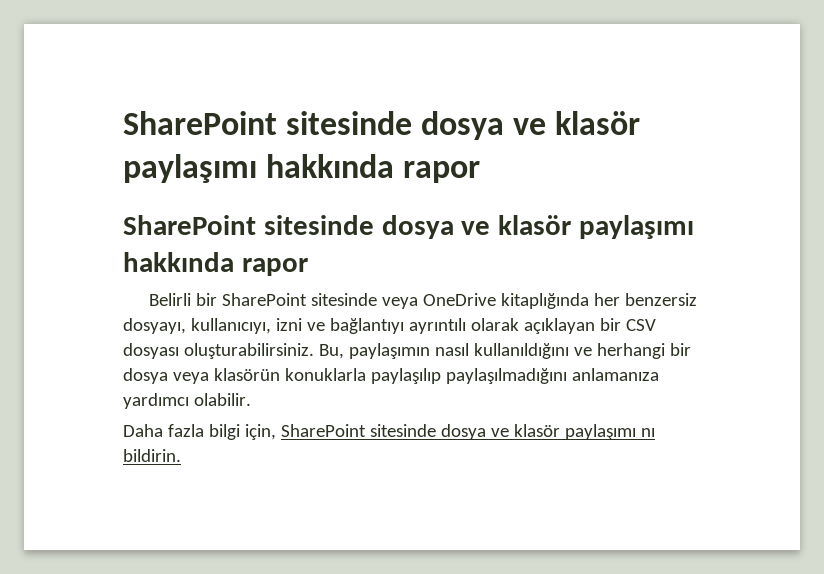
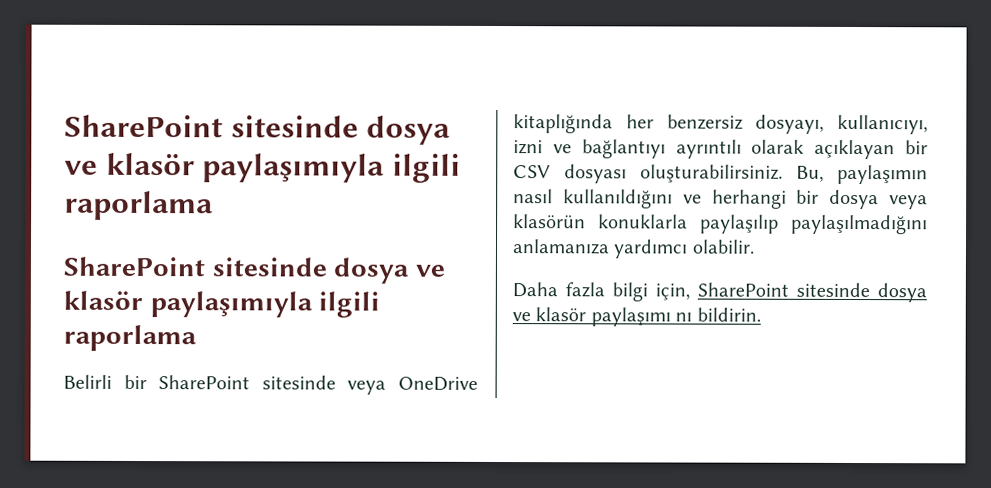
[123,111,641,140] [123,154,481,183] [123,215,695,239] [123,252,308,276] SharePoint sitesinde dosya ve klasör paylaşımı hakkında rapor // SharePoint sitesinde dosya ve klasör paylaşımı hakkında rapor -> [64,114,451,145] [64,152,461,183] [64,190,213,221] [63,256,445,284] [63,290,381,318] [63,324,197,352] SharePoint sitesinde dosya ve klasör paylaşımıyla ilgili raporlama // SharePoint sitesinde dosya ve klasör paylaşımıyla ilgili raporlama

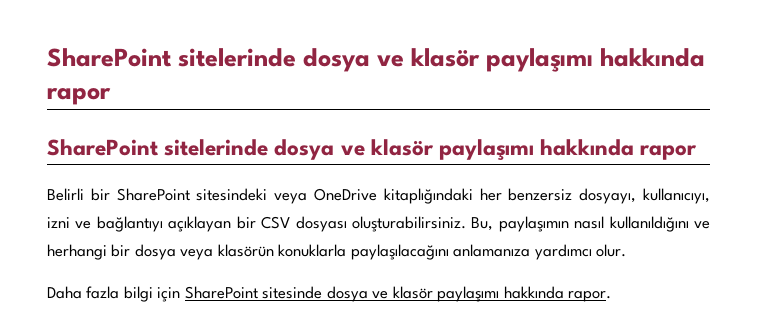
[64,114,451,145] [64,152,461,183] [64,190,213,221] [63,256,445,284] [63,290,381,318] [63,324,197,352] SharePoint sitesinde dosya ve klasör paylaşımıyla ilgili raporlama // SharePoint sitesinde dosya ve klasör paylaşımıyla ilgili raporlama -> [47,48,706,72] [47,88,111,105] [47,139,698,160] SharePoint sitelerinde dosya ve klasör paylaşımı hakkında rapor // SharePoint sitelerinde dosya ve klasör paylaşımı hakkında rapor
[261,375,336,390] sitesinde -> [196,188,268,201] sitesindeki
[513,114,613,134] kitaplığında -> [383,188,473,204] kitaplığındaki
[675,139,805,159] ayrıntılı olarak -> (163, 224) none
[700,214,928,235] paylaşılıp paylaşılmadığını -> [350,244,449,260] paylaşılacağını
[691,239,755,254] olabilir. -> [596,244,627,257] olur.
[655,283,690,301] için, -> [157,287,181,302] için
[675,307,761,322] nı bildirin. -> [503,286,612,302] hakkında rapor.

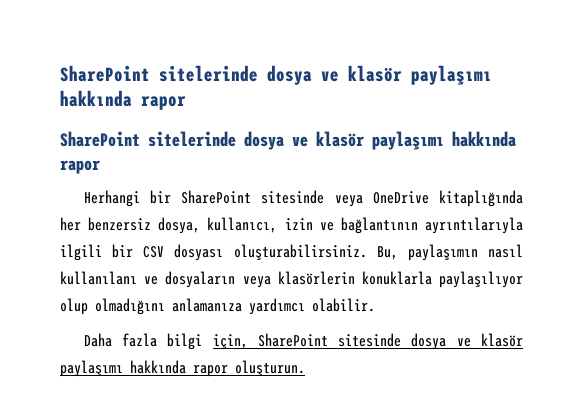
[47,188,84,201] Belirli -> [83,190,140,207] Herhangi
[196,188,268,201] sitesindeki -> [261,190,325,204] sitesinde
[383,188,473,204] kitaplığındaki -> [438,190,523,207] kitaplığında
[579,188,710,204] [47,216,232,232] dosyayı, kullanıcıyı, izni ve bağlantıyı açıklayan -> [158,217,523,234] [60,244,102,261] dosya, kullanıcı, izin ve bağlantının ayrıntılarıyla ilgili
[609,216,710,232] [47,244,449,260] kullanıldığını ve herhangi bir dosya veya klasörün konuklarla paylaşılacağını -> [60,271,523,288] [60,298,165,315] kullanılanı ve dosyaların veya klasörlerin konuklarla paylaşılıyor olup olmadığını
[596,244,627,257] olur. -> [312,298,375,312] olabilir.
[157,287,181,302] için -> [212,334,248,350] için,
[568,291,612,302] rapor. -> [193,360,305,377] rapor oluşturun.

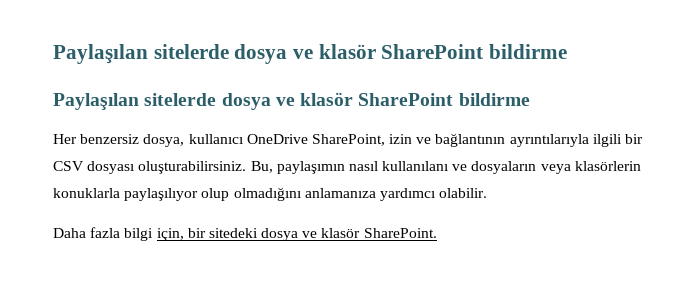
[60,65,492,85] [60,90,186,110] [60,131,516,150] [60,160,100,174] [83,190,523,207] [60,217,278,234] SharePoint sitelerinde dosya ve klasör paylaşımı hakkında rapor // SharePoint sitelerinde dosya ve klasör paylaşımı hakkında rapor // Herhangi bir SharePoint sitesinde veya OneDrive kitaplığında her benzersiz dosya, kullanıcı, -> [53,44,568,64] [53,92,530,110] [53,134,385,147] Paylaşılan sitelerde dosya ve klasör SharePoint bildirme // Paylaşılan sitelerde dosya ve klasör SharePoint bildirme // Her benzersiz dosya, kullanıcı OneDrive SharePoint,
[257,333,523,350] [60,360,305,377] SharePoint sitesinde dosya ve klasör paylaşımı hakkında rapor oluşturun. -> [187,228,437,241] bir sitedeki dosya ve klasör SharePoint.

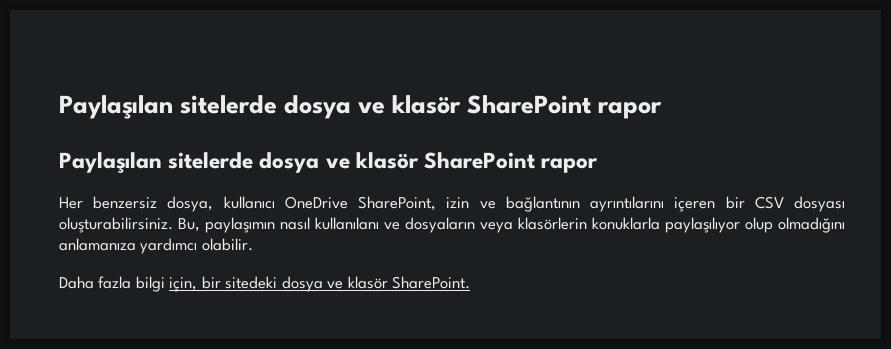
[53,44,568,64] [53,92,530,110] Paylaşılan sitelerde dosya ve klasör SharePoint bildirme // Paylaşılan sitelerde dosya ve klasör SharePoint bildirme -> [59,95,663,119] [59,152,599,173] Paylaşılan sitelerde dosya ve klasör SharePoint rapor // Paylaşılan sitelerde dosya ve klasör SharePoint rapor
[509,134,622,147] ayrıntılarıyla ilgili -> [590,196,716,212] ayrıntılarını içeren

